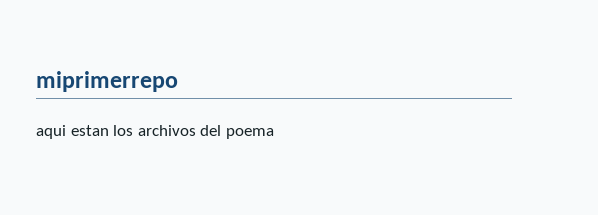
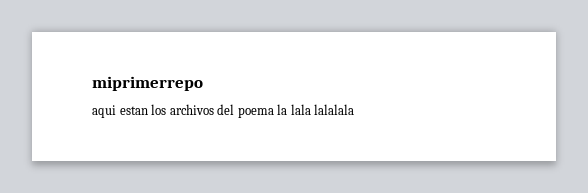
(274, 133) none -> [277,104,355,115] la lala lalalala

